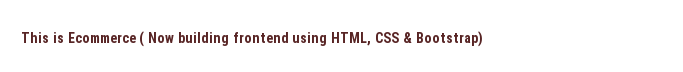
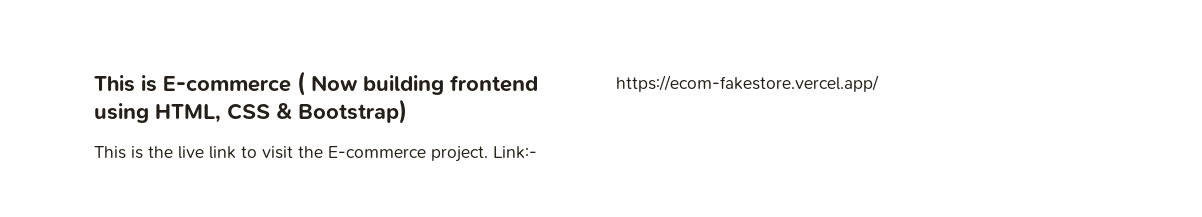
[21,32,136,43] This is Ecommerce -> [94,75,291,92] This is E-commerce
(483, 39) none -> [94,146,537,162] [616,75,879,92] // This is the live link to visit the E-commerce project. Link:- https://ecom-fakestore.vercel.app/

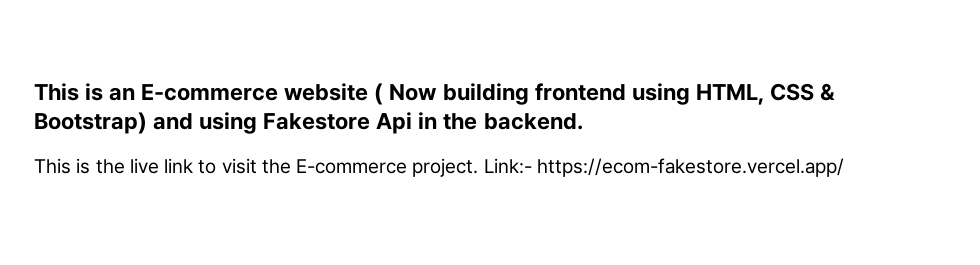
[94,75,291,92] This is E-commerce -> [34,83,369,101] This is an E-commerce website
(407, 111) none -> [153,112,583,134] and using Fakestore Api in the backend.

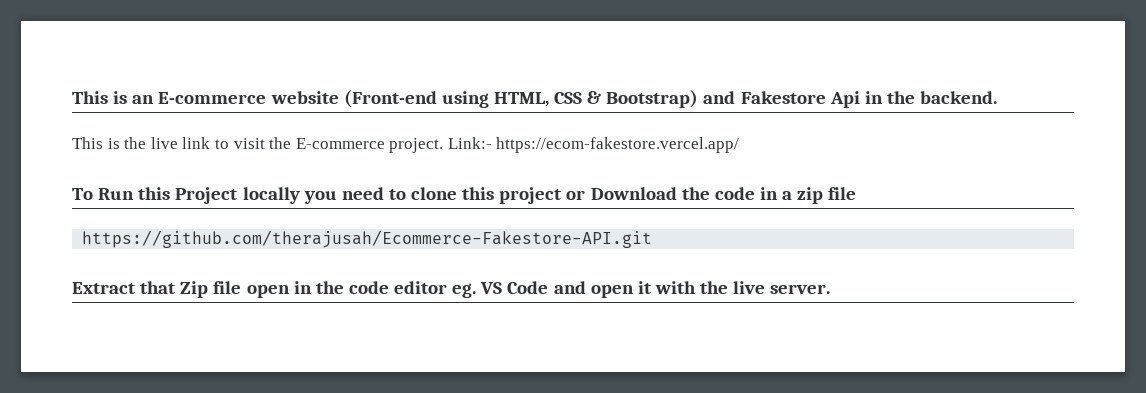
[374,83,626,105] ( Now building frontend -> [343,90,437,108] (Front-end
[199,112,258,134] using -> (736, 97) none
(844, 167) none -> [72,187,857,204] [82,230,653,248] [72,281,831,298] // To Run this Project locally you need to clone this project or Download the code in a zip file // https://github.com/therajusah/Ecommerce-Fakestore-API.git // Extract that Zip file open in the code editor eg. VS Code and open it with the live server.

